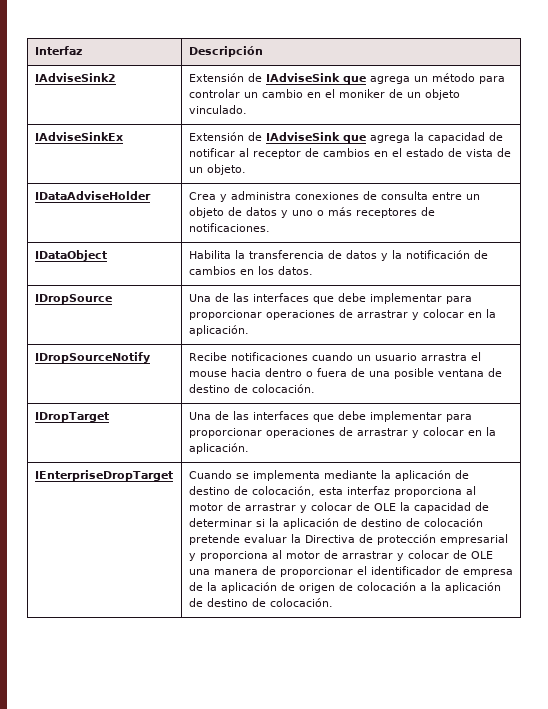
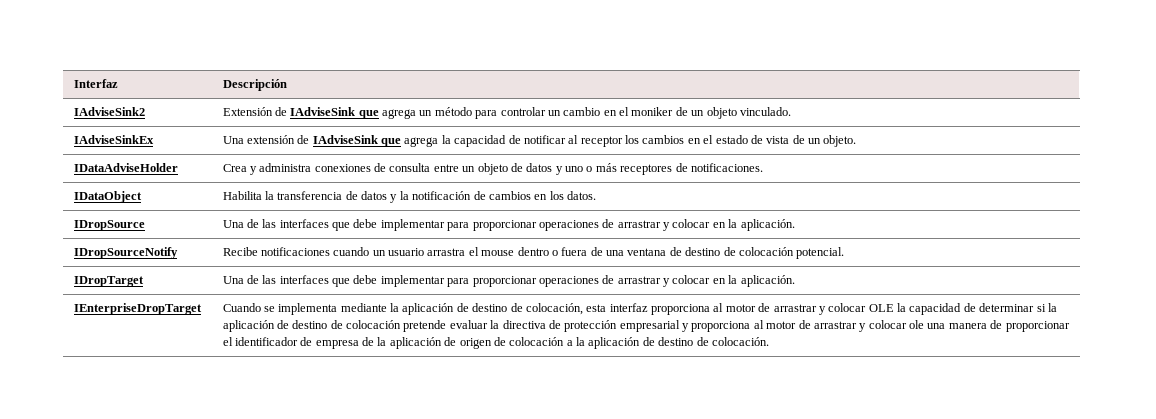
[188,132,244,141] Extensión -> [222,135,295,144] Una extensión
[304,148,319,157] de -> [625,135,640,144] los
[230,368,261,377] hacia -> (515, 253) none
[393,368,434,379] posible -> (625, 253) none
[251,384,315,393] colocación. -> [738,247,845,259] colocación potencial.
[355,502,370,511] de -> (867, 307) none
[304,535,355,543] Directiva -> [502,320,546,329] directiva
[452,550,493,559] de OLE -> [909,320,925,329] ole

